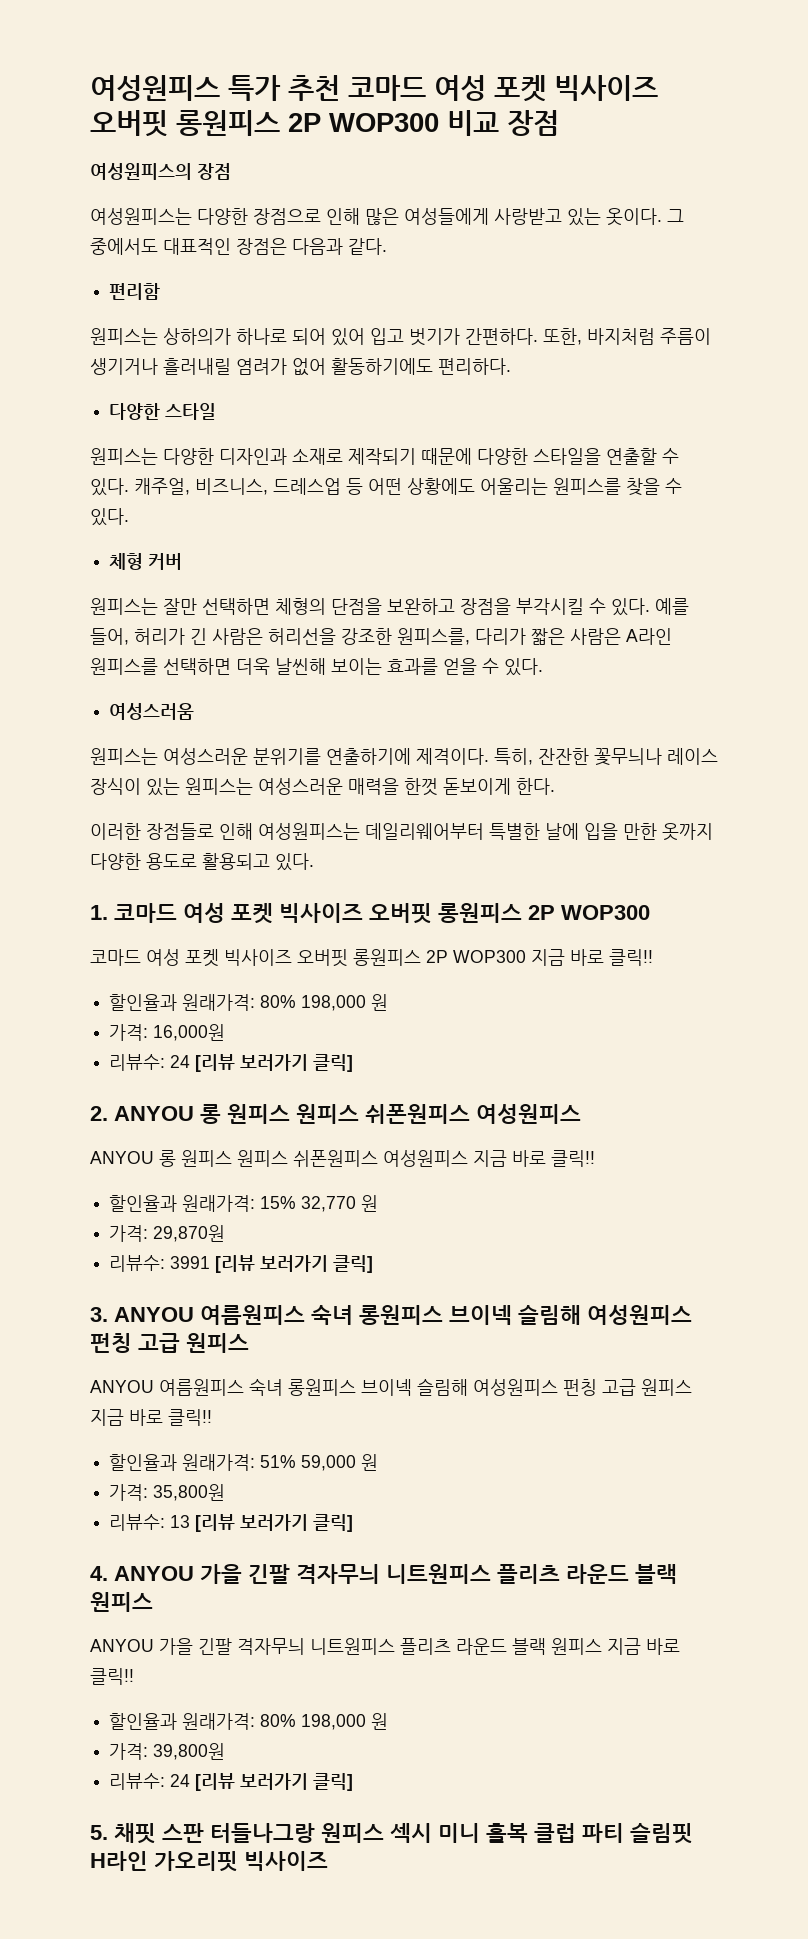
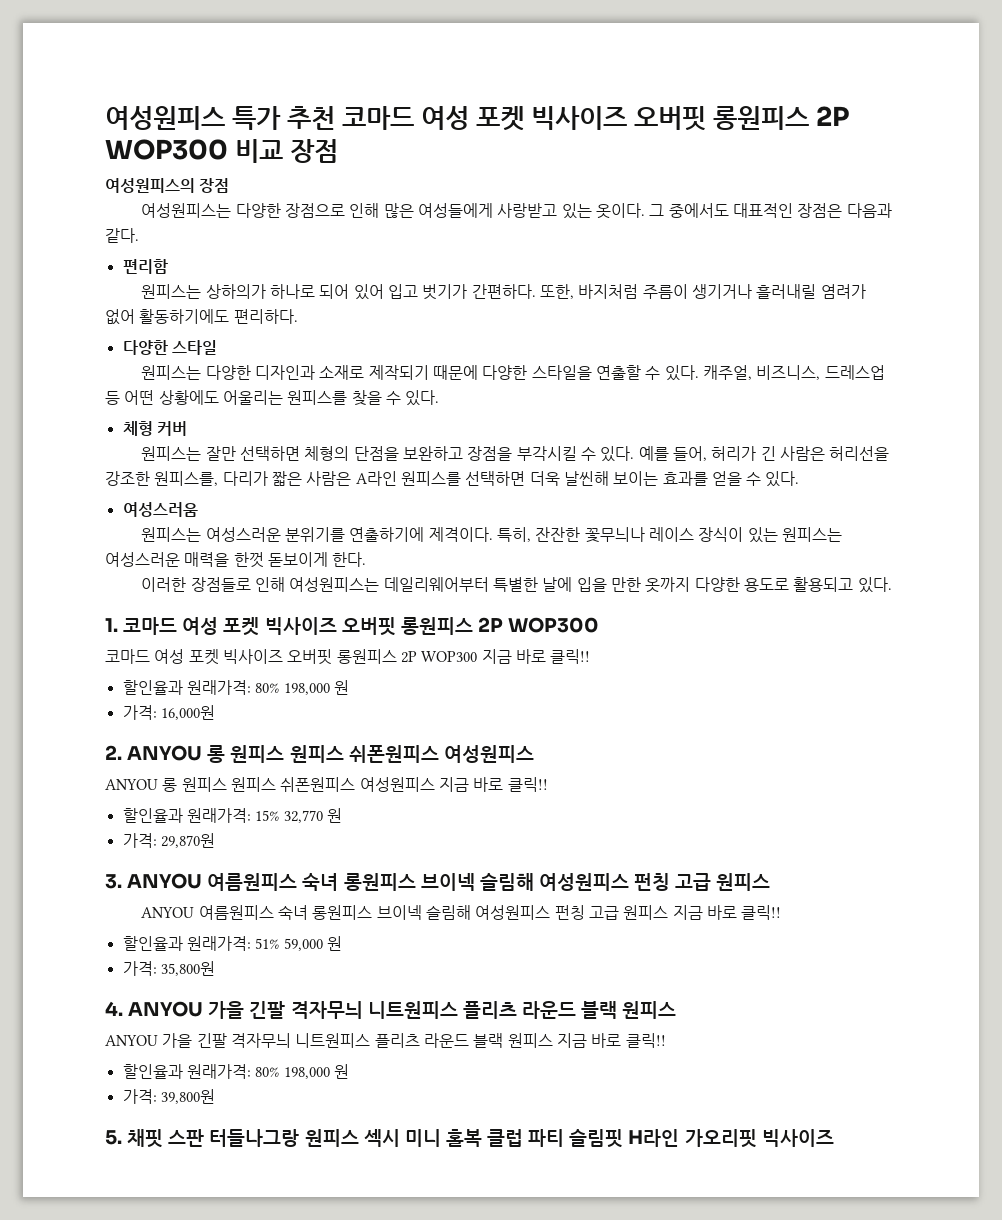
[109,1054,354,1072] // 리뷰수: 24 [리뷰 보러가기 클릭] -> (215, 712) none
[109,1255,374,1273] // 리뷰수: 3991 [리뷰 보러가기 클릭] -> (215, 840) none
[109,1514,354,1532] // 리뷰수: 13 [리뷰 보러가기 클릭] -> (215, 968) none
[109,1773,354,1791] // 리뷰수: 24 [리뷰 보러가기 클릭] -> (215, 1096) none

